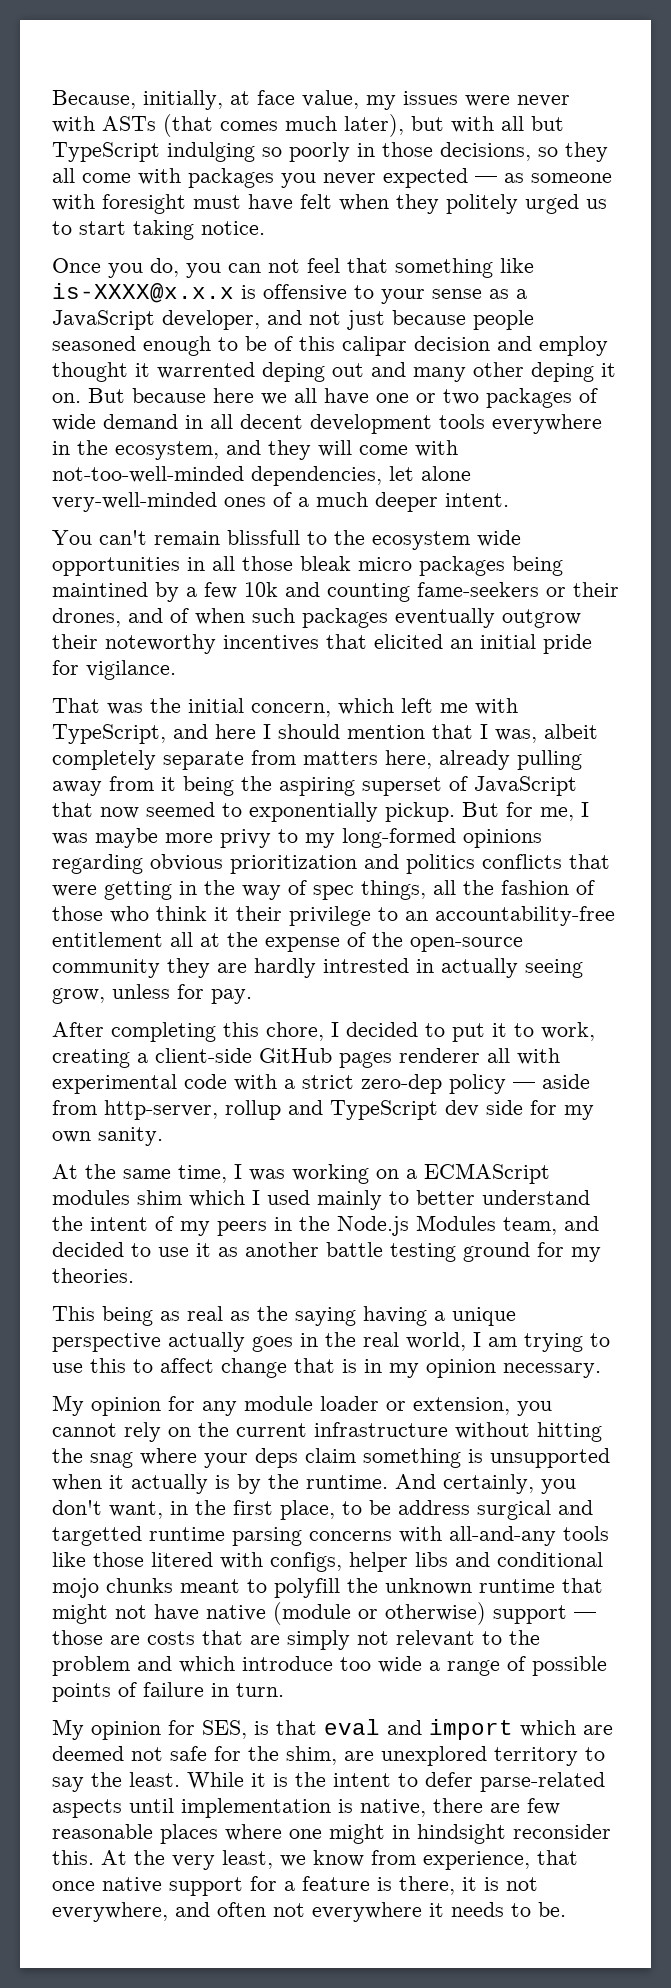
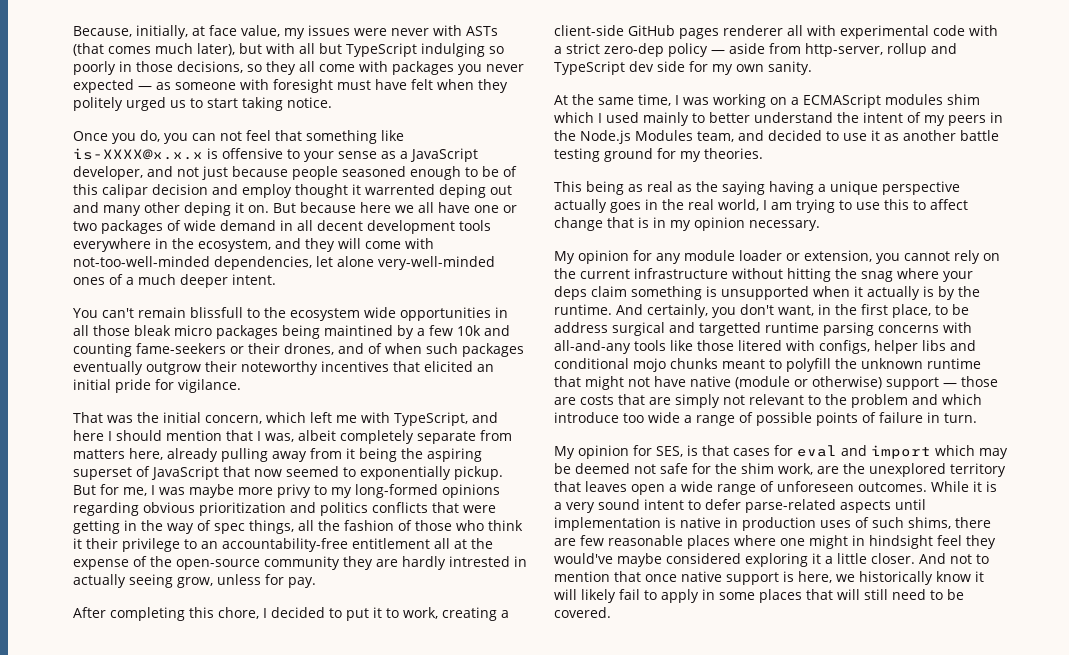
(317, 1727) none -> [733,445,793,456] cases for
[583,1725,613,1735] are -> [979,448,1008,459] [554,463,571,474] may be
[286,1746,605,1766] [52,1772,326,1792] shim, are unexplored territory to say the least. While it is the -> [741,463,1006,477] [554,481,997,495] [554,499,640,513] shim work, are the unexplored territory that leaves open a wide range of unforeseen outcomes. While it is a very sound
[360,1799,426,1817] native, -> [680,517,951,531] native in production uses of such shims,
[513,1824,611,1839] [52,1850,578,1870] [52,1876,538,1896] [52,1902,566,1922] reconsider this. At the very least, we know from experience, that once native support for a feature is there, it is not everywhere, and often not everywhere it needs to be. -> [937,535,996,549] [554,553,989,567] [554,571,984,585] [554,589,964,603] [554,607,611,618] feel they would've maybe considered exploring it a little closer. And not to mention that once native support is here, we historically know it will likely fail to apply in some places that will still need to be covered.

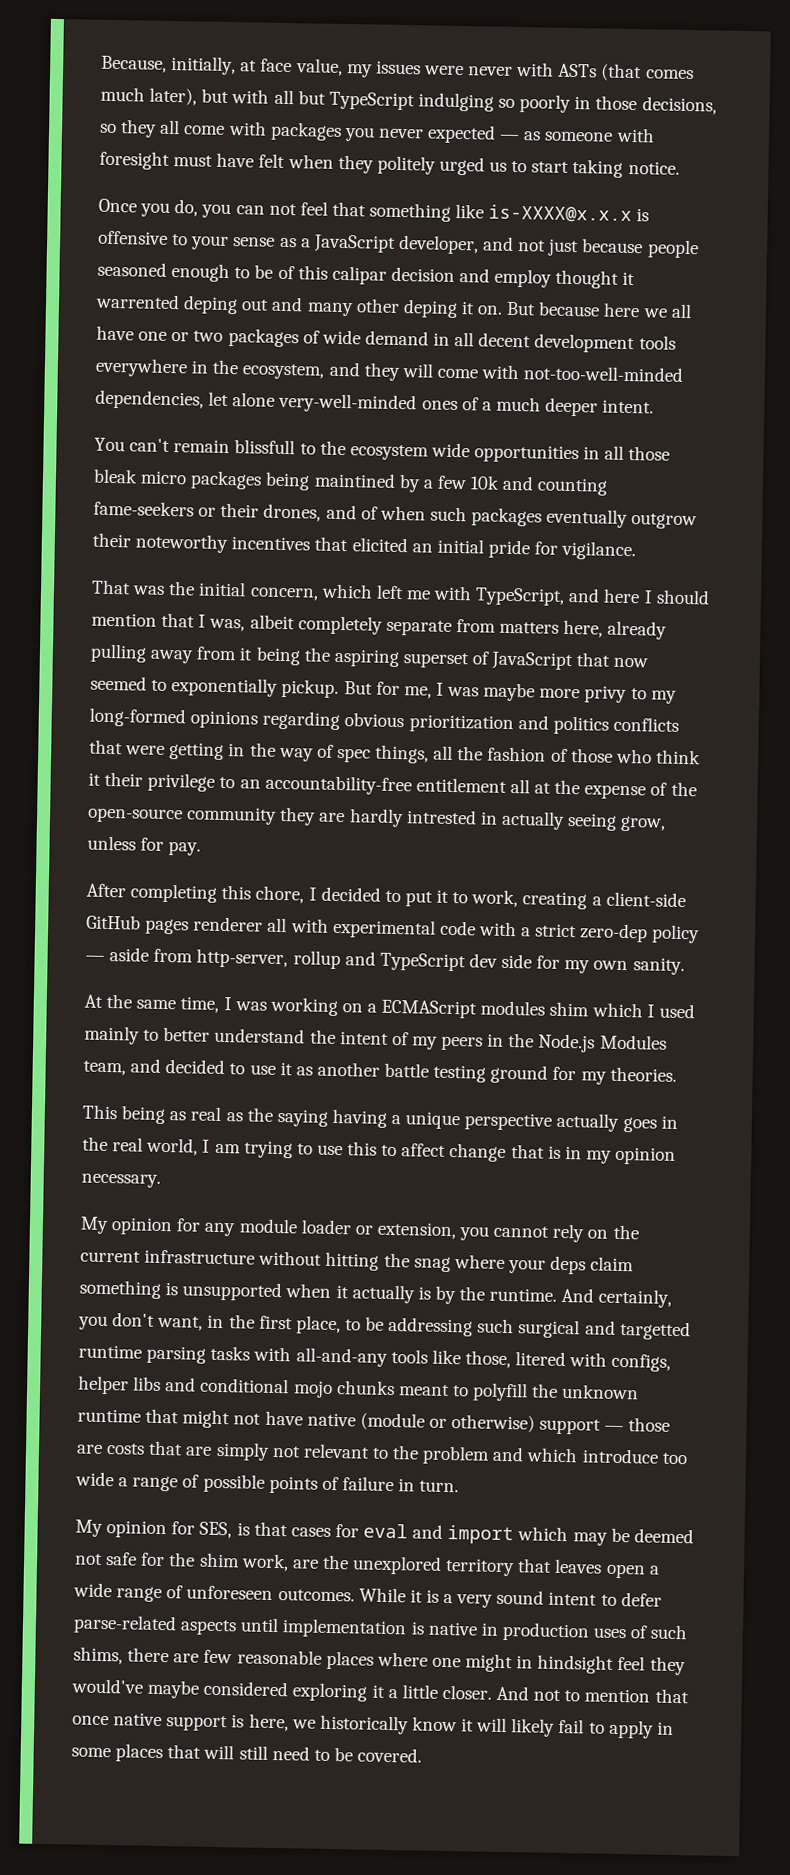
[554,322,608,333] address -> [388,1316,515,1337] addressing such
[878,325,939,333] concerns -> [210,1345,251,1361] tasks
[697,340,734,351] those -> [464,1350,511,1369] those,

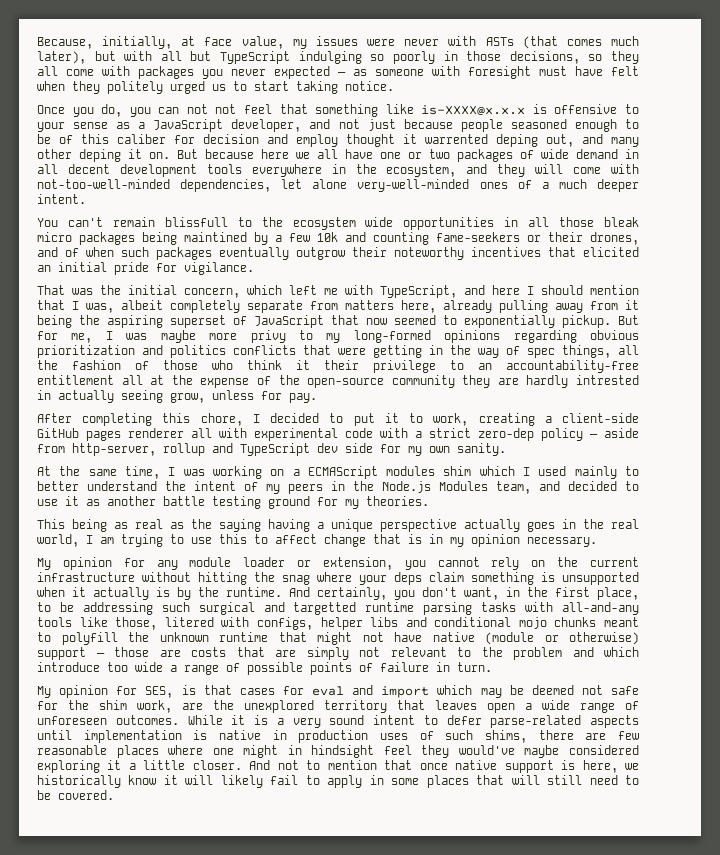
(297, 209) none -> [215,104,237,114] not
[331,265,387,285] calipar -> [117,134,195,144] caliber for
[241,299,270,311] out -> [546,134,574,147] out,

